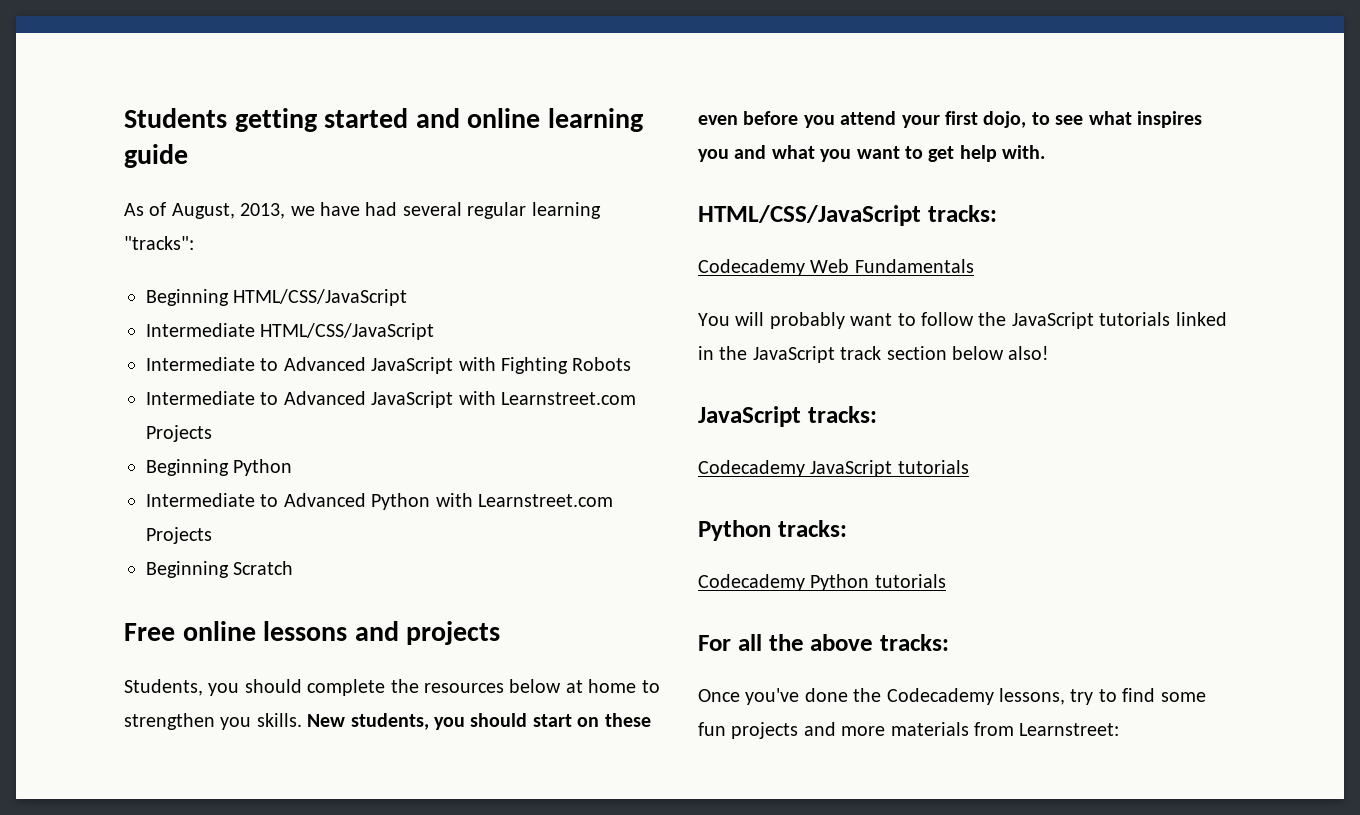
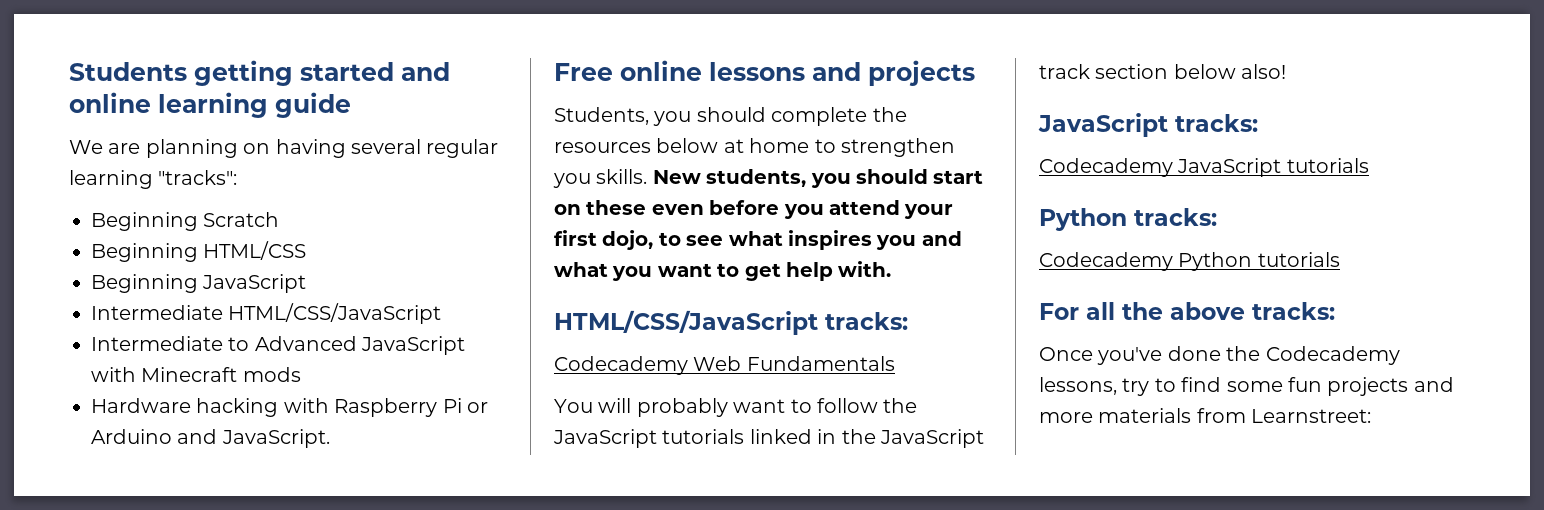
[124,202,398,219] As of August, 2013, we have had -> [69,139,346,158] We are planning on having
[233,289,408,306] HTML/CSS/JavaScript -> [203,212,280,227] [91,241,307,262] [91,274,307,293] Scratch // Beginning HTML/CSS // Beginning JavaScript
[501,357,632,374] [146,391,636,408] [146,425,212,442] [146,459,293,476] [146,493,613,510] [146,527,212,544] [146,561,294,578] Fighting Robots // Intermediate to Advanced JavaScript with Learnstreet.com Projects // Beginning Python // Intermediate to Advanced Python with Learnstreet.com Projects // Beginning Scratch -> [141,367,301,382] [91,398,488,417] [91,429,330,448] Minecraft mods // Hardware hacking with Raspberry Pi or Arduino and JavaScript.

